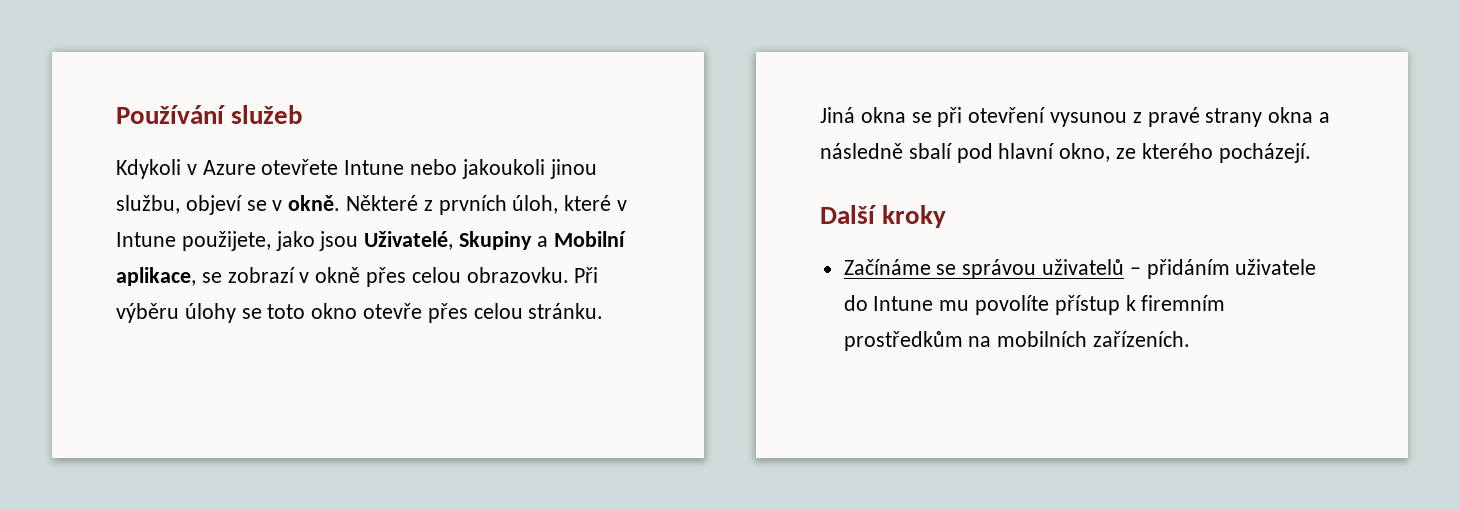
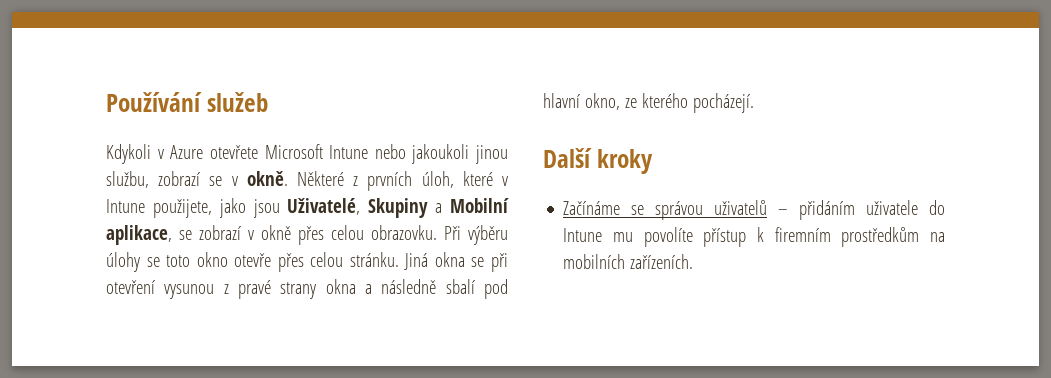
(339, 167) none -> [264,144,323,159] Microsoft
[185,195,242,215] objeví -> [158,171,201,186] zobrazí

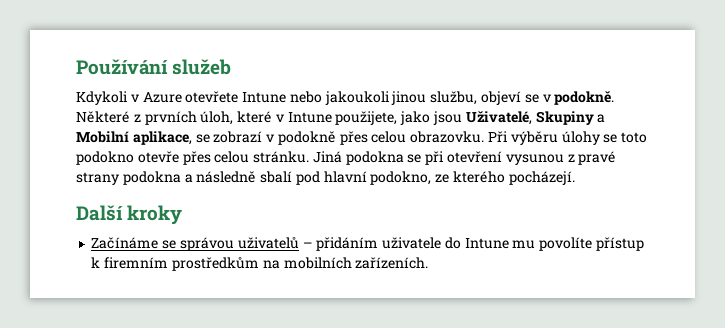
[264,144,323,159] Microsoft -> (239, 97) none
[158,171,201,186] zobrazí -> [481,91,522,105] objeví
[246,171,288,186] okně. -> [554,91,615,105] podokně.
[261,225,291,240] okně -> [277,131,336,145] podokně
[196,252,228,267] okno -> [76,151,134,165] podokno
[434,252,465,267] okna -> [345,151,404,165] podokna
[325,279,356,294] okna -> [122,171,181,185] podokna
[584,93,620,110] okno, -> [370,171,432,185] podokno,

